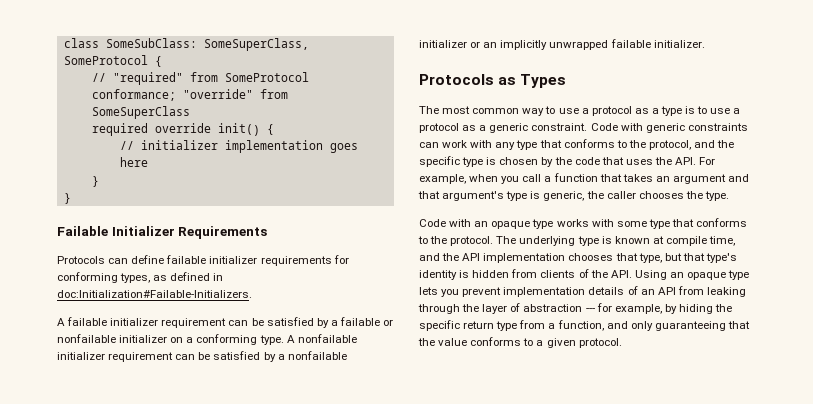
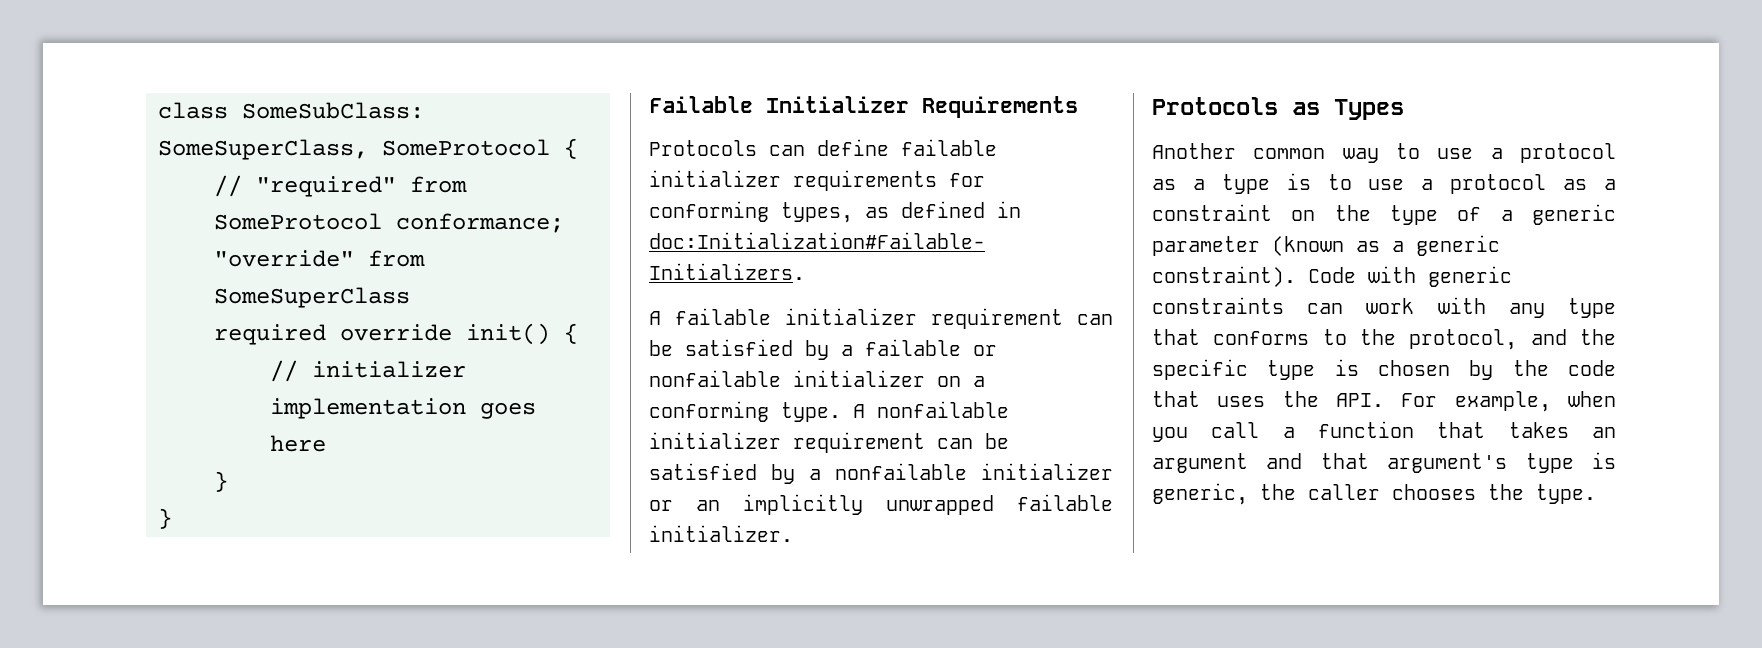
[419,106,471,114] The most -> [1152,143,1236,159] Another
[489,123,588,133] generic constraint. -> [1152,204,1616,225] [1152,235,1500,256] [1152,266,1296,287] constraint on the type of a generic parameter (known as a generic constraint).
[419,218,748,229] [418,236,736,246] [419,253,737,263] [419,269,750,280] [419,286,746,297] [418,303,733,314] [419,320,750,331] [418,337,622,348] // Code with an opaque type works with some type that conforms to the protocol. The underlying type is known at compile time, and the API implementation chooses that type, but that type's identity is hidden from clients of the API. Using an opaque type lets you prevent implementation details of an API from leaking through the layer of abstraction --- for example, by hiding the specific return type from a function, and only guaranteeing that the value conforms to a given protocol. -> (1596, 494) none

